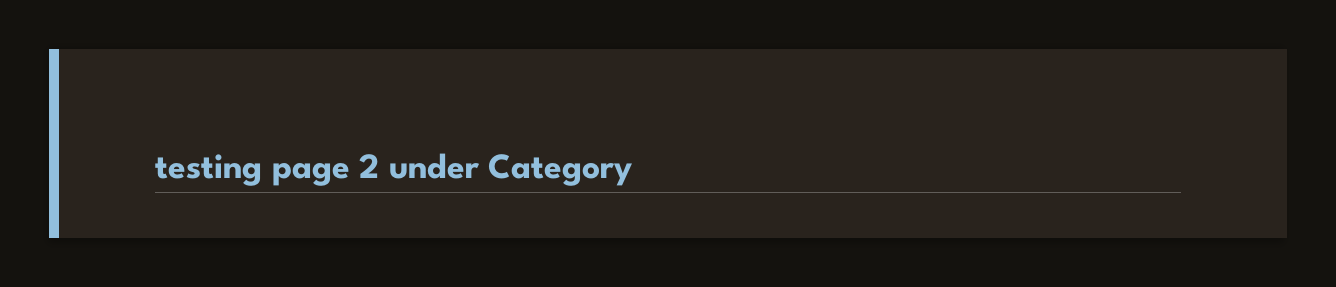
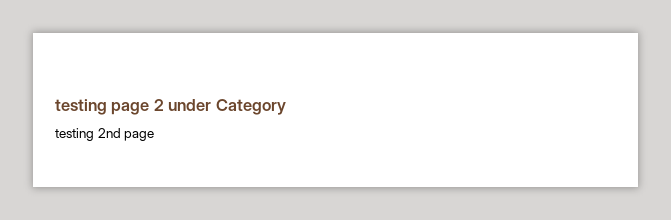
(633, 170) none -> [55,128,155,141] // testing 2nd page

